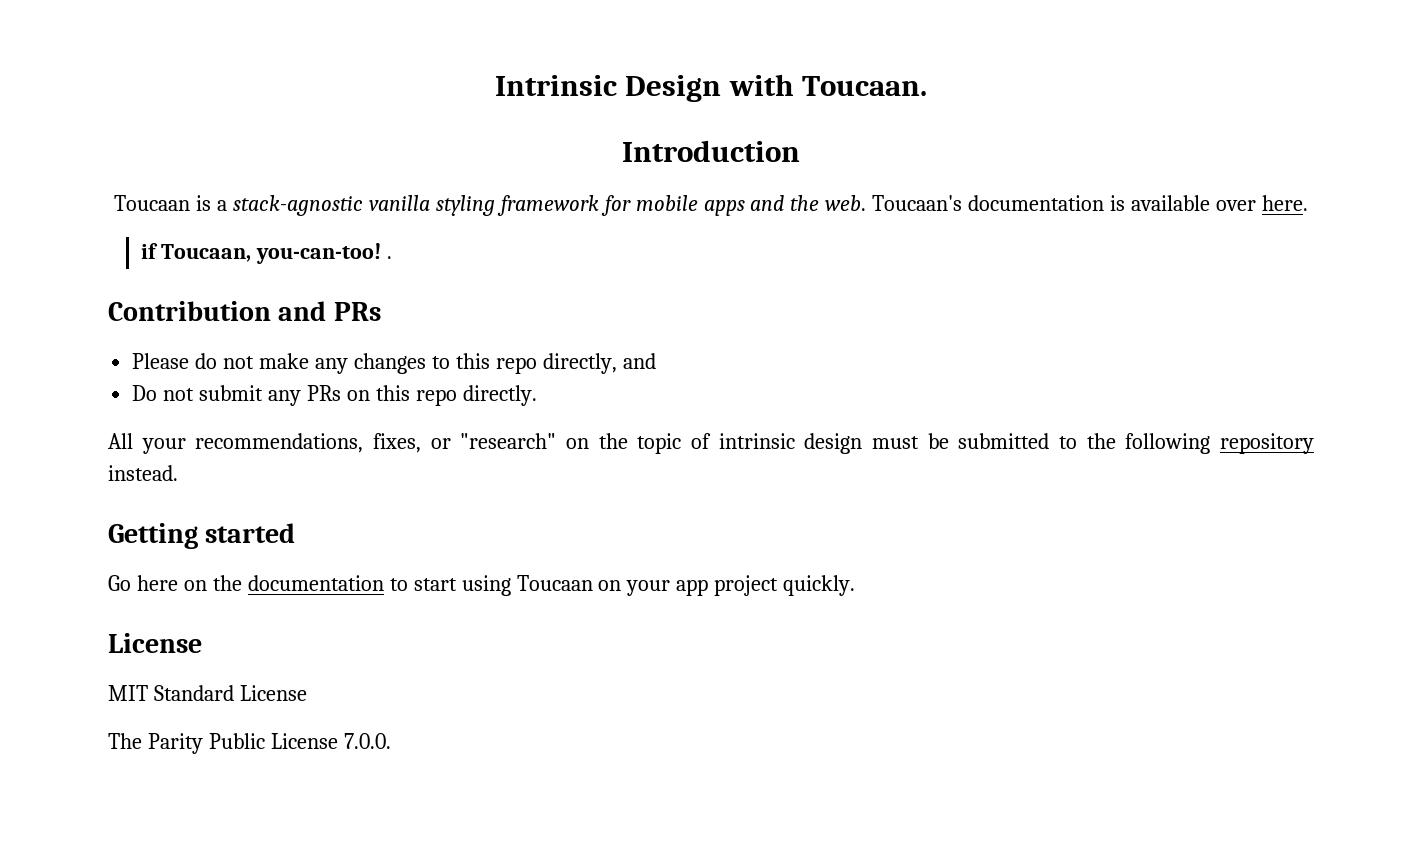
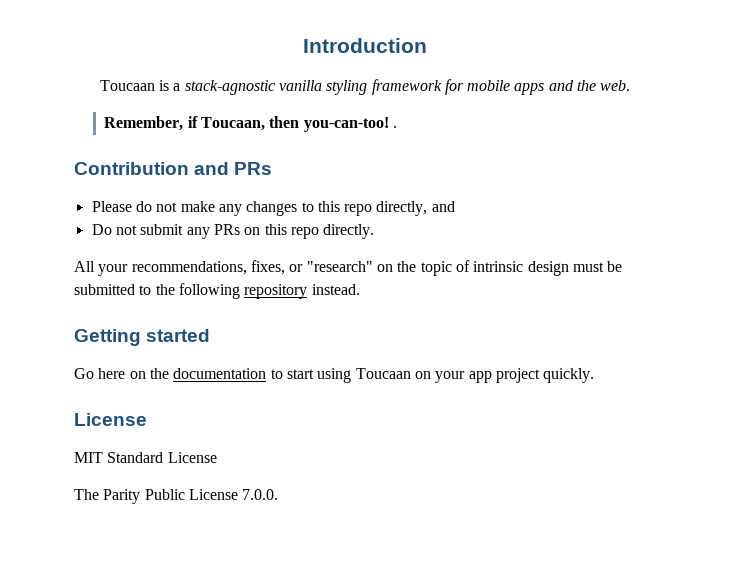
[494,74,928,102] Intrinsic Design with Toucaan. // -> (303, 45) none
[872,195,1308,211] Toucaan's documentation is available over here. // -> [104,116,184,131] // Remember,
(252, 253) none -> [269,116,300,128] then

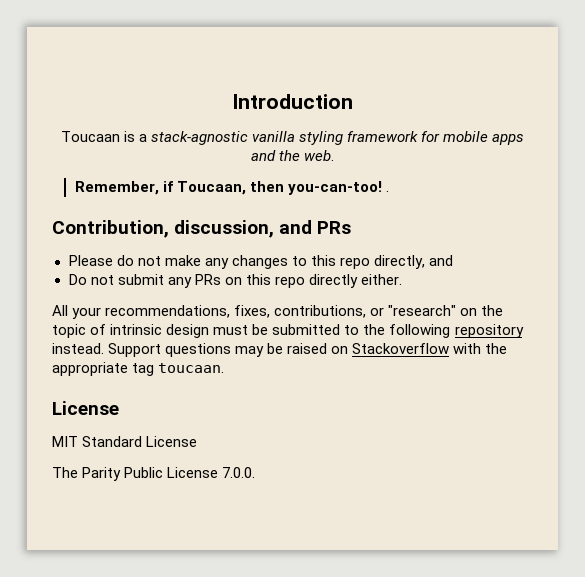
[74,162,189,175] Contribution -> [52,220,275,238] Contribution, discussion,
[323,224,375,239] directly. -> [308,274,402,288] directly either.
(285, 267) none -> [274,305,367,318] contributions,
[74,329,211,346] [74,368,595,383] // Getting started // Go here on the documentation to start using Toucaan on your app project quickly. -> [108,343,508,357] [52,362,225,376] Support questions may be raised on Stackoverflow with the appropriate tag toucaan.

